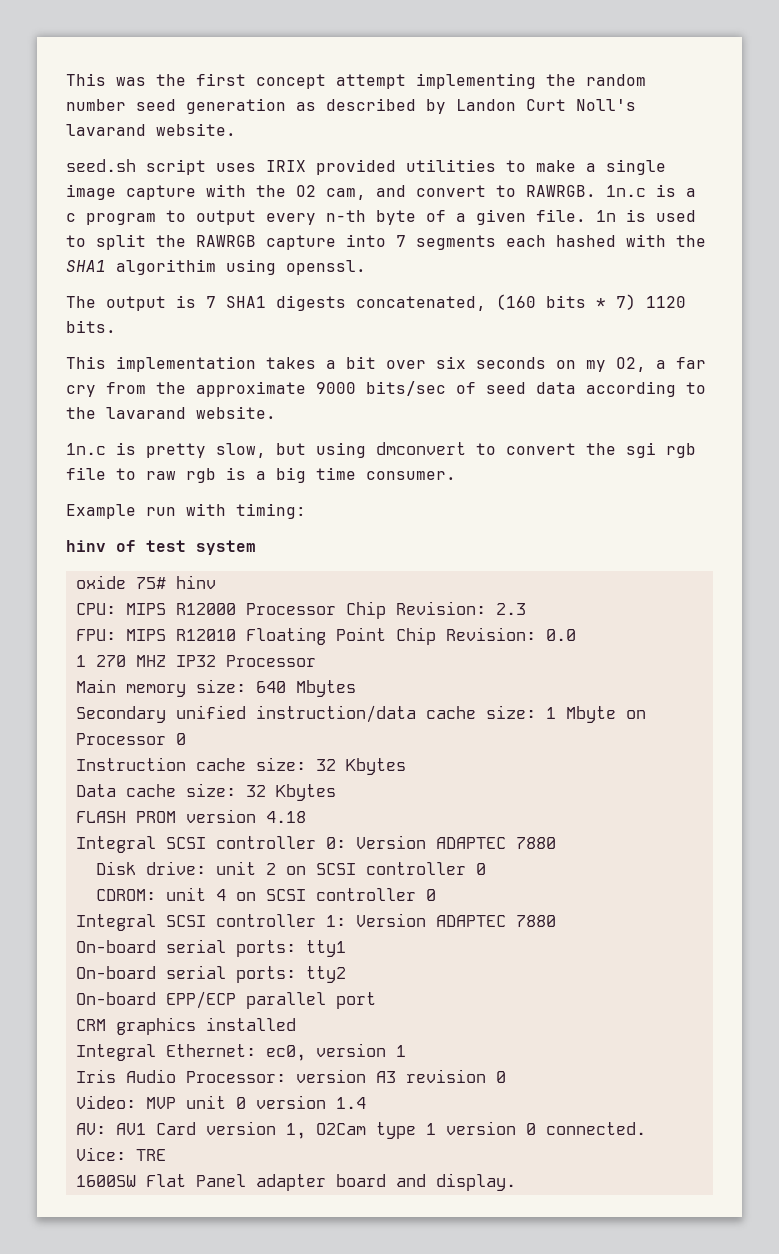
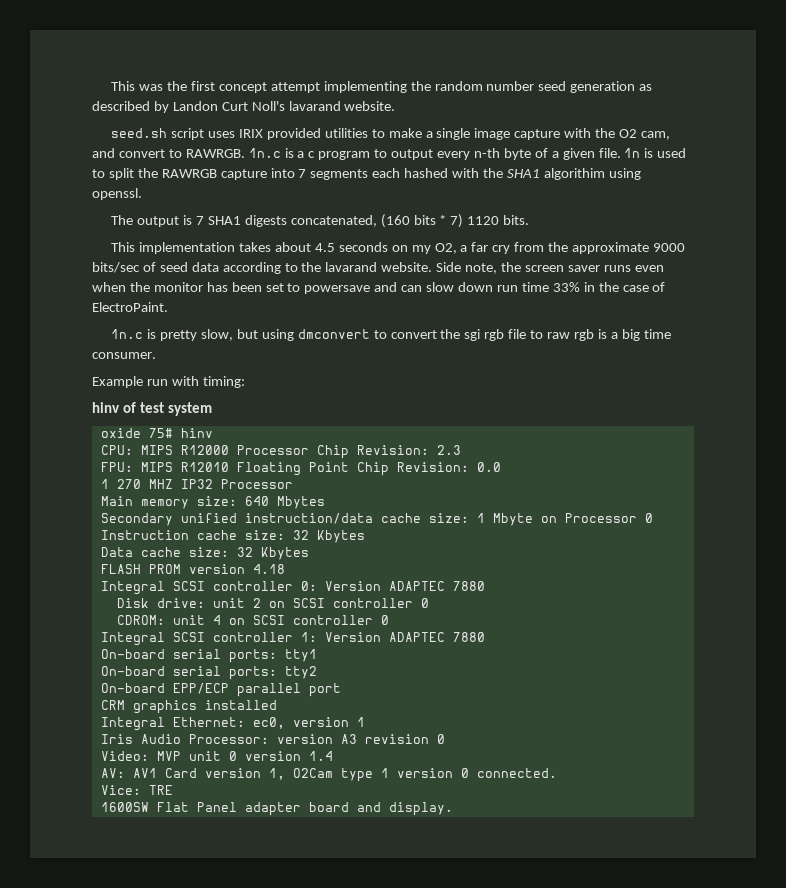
[326,356,466,369] a bit over six -> [274,242,335,252] about 4.5
(276, 412) none -> [436,262,664,274] [92,282,666,294] [92,302,168,312] Side note, the screen saver runs even when the monitor has been set to powersave and can slow down run time 33% in the case of ElectroPaint.

